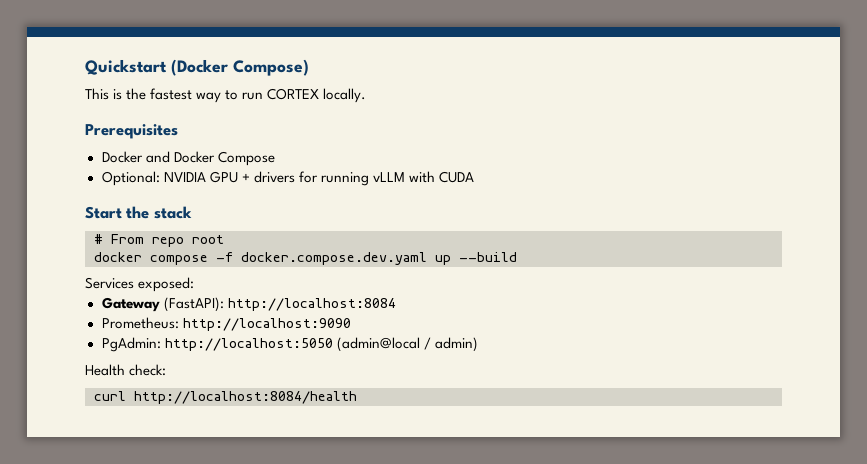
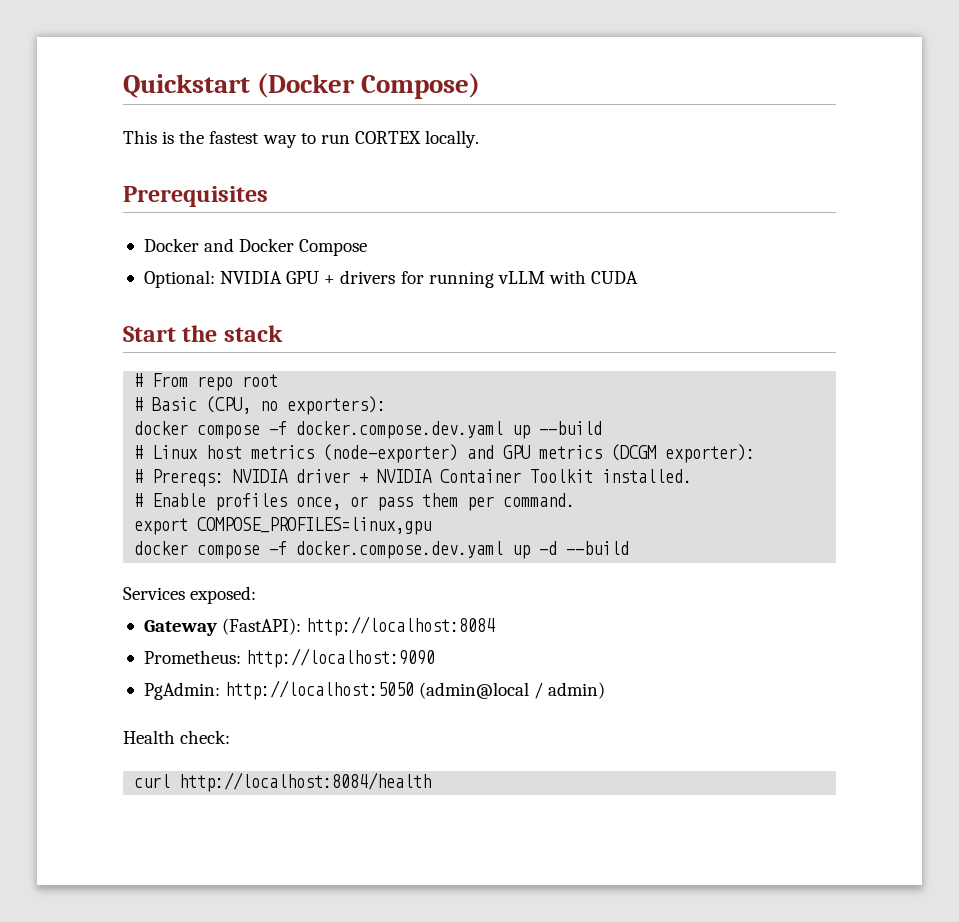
(224, 239) none -> [134,396,387,415] // # Basic (CPU, no exporters):
(517, 257) none -> [134,444,756,463] [134,469,693,487] [134,493,576,511] [134,517,432,535] [134,541,630,559] // # Linux host metrics (node-exporter) and GPU metrics (DCGM exporter): // # Prereqs: NVIDIA driver + NVIDIA Container Toolkit installed. // # Enable profiles once, or pass them per command. // export COMPOSE_PROFILES=linux,gpu // docker compose -f docker.compose.dev.yaml up -d --build

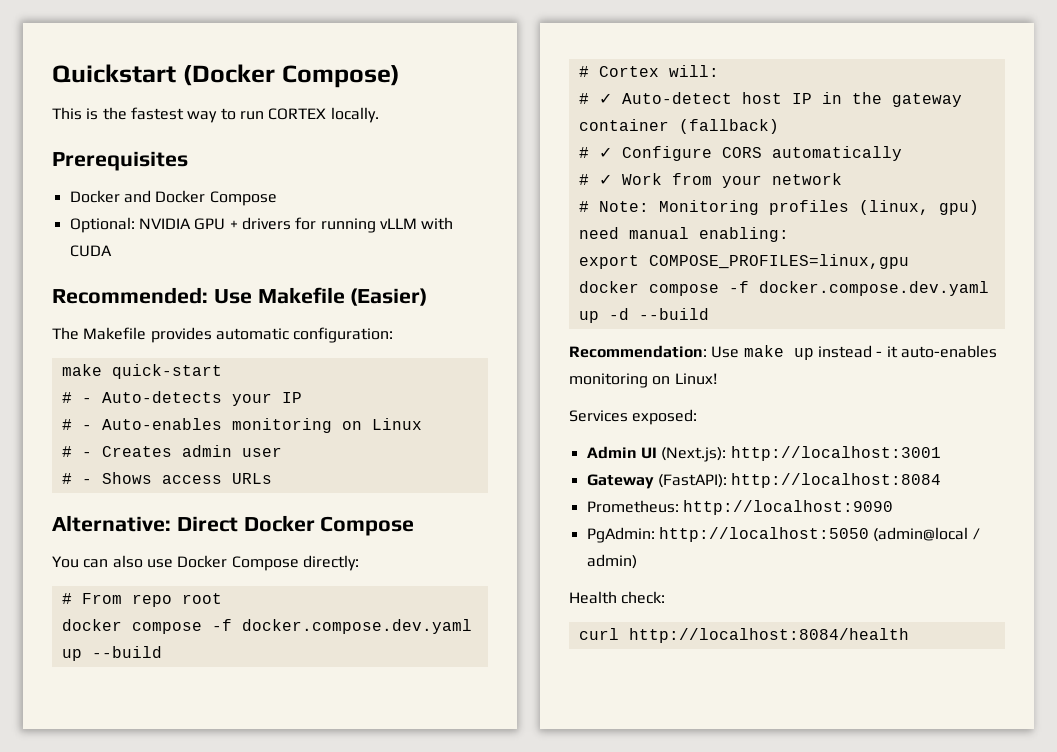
[123,325,283,342] Start the stack -> [52,287,428,306] [52,327,394,343] [61,364,222,379] [61,391,302,406] [61,418,422,433] [61,445,282,457] [61,472,272,484] [52,515,415,536] [52,555,359,571] Recommended: Use Makefile (Easier) // The Makefile provides automatic configuration: // make quick-start // # - Auto-detects your IP // # - Auto-enables monitoring on Linux // # - Creates admin user // # - Shows access URLs // Alternative: Direct Docker Compose // You can also use Docker Compose directly:
[134,396,387,415] // # Basic (CPU, no exporters): -> (222, 598) none
[152,444,756,463] [134,469,693,487] [134,493,576,511] Linux host metrics (node-exporter) and GPU metrics (DCGM exporter): // # Prereqs: NVIDIA driver + NVIDIA Container Toolkit installed. // # Enable profiles once, or pass them per command. -> [598,65,719,77] [578,92,962,107] [578,119,779,134] [578,146,902,161] [578,173,842,188] [578,200,979,215] [578,227,789,242] Cortex will: // # ✓ Auto-detect host IP in the gateway container (fallback) // # ✓ Configure CORS automatically // # ✓ Work from your network // # Note: Monitoring profiles (linux, gpu) need manual enabling:
[123,586,257,604] Services exposed: -> [569,345,997,360] [569,373,717,388] [569,409,698,425] [586,446,941,462] Recommendation: Use make up instead - it auto-enables monitoring on Linux! // Services exposed: // Admin UI (Next.js): http://localhost:3001

